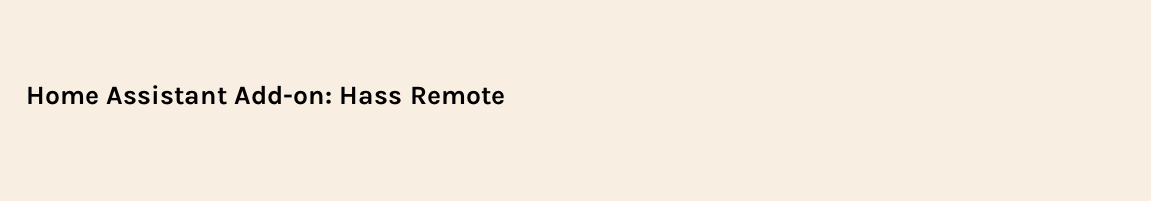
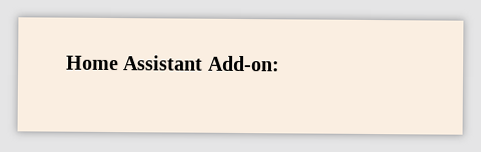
[339,86,505,105] Hass Remote -> (280, 63) none

